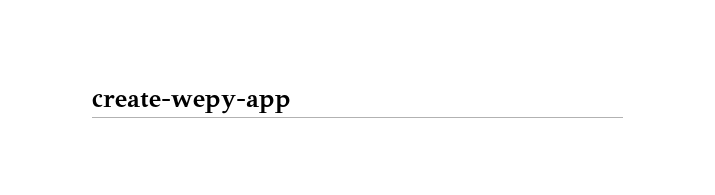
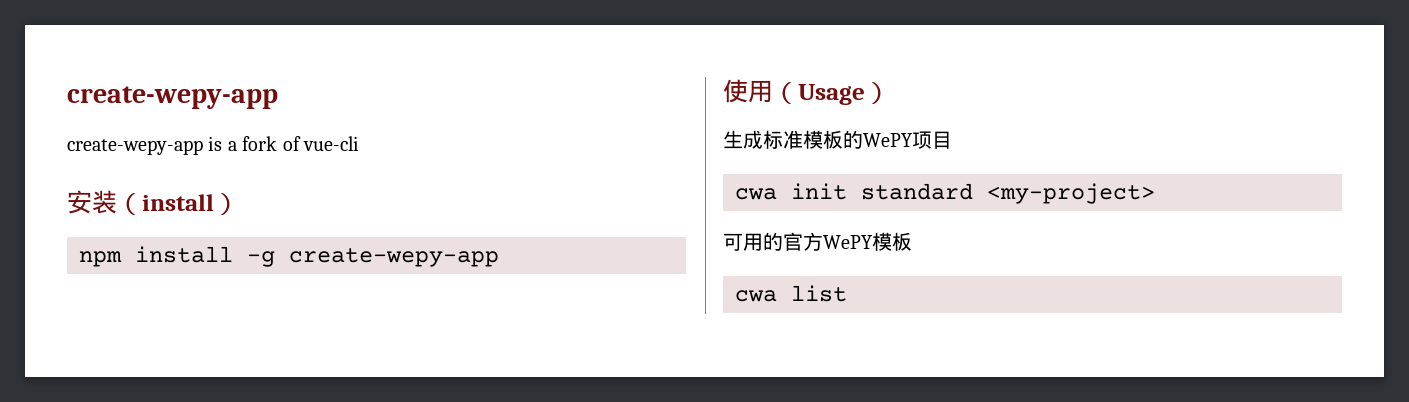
[92,93,291,114] create-wepy-app -> [67,86,278,109] [67,136,359,155] [67,190,239,215] [79,246,499,267] [723,79,890,105] [723,130,952,149] [735,183,1155,204] [723,232,912,251] [735,285,847,302] create-wepy-app // create-wepy-app is a fork of vue-cli // 安装（install） // npm install -g create-wepy-app // 使用（Usage） // 生成标准模板的WePY项目 // cwa init standard <my-project> // 可用的官方WePY模板 // cwa list

